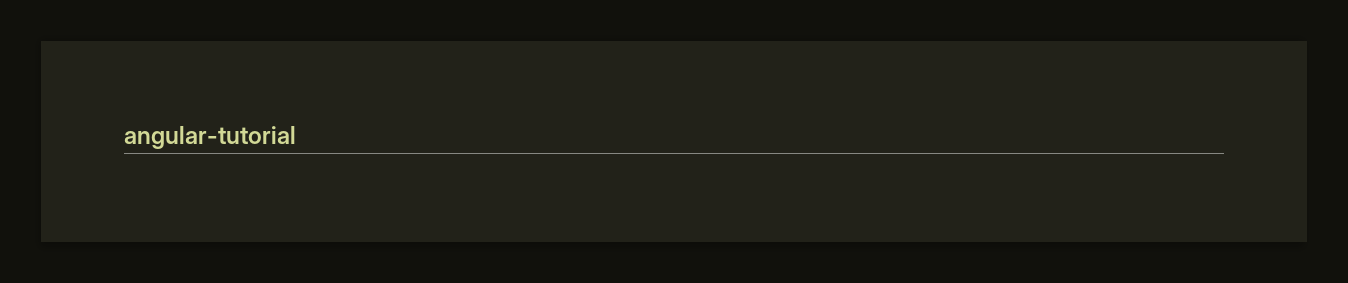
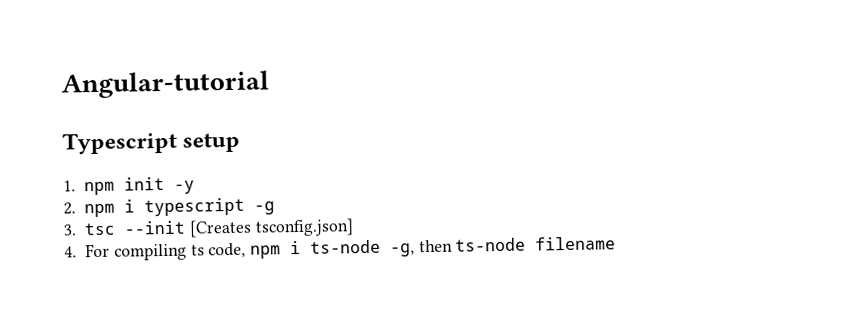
[124,126,296,149] angular-tutorial -> [61,70,269,99] [62,131,241,155] [63,176,196,196] [63,197,276,218] [63,218,354,238] [64,236,617,261] Angular-tutorial // Typescript setup // 1. npm init -y // 2. npm i typescript -g // 3. tsc --init [Creates tsconfig.json] // 4. For compiling ts code, npm i ts-node -g, then ts-node filename

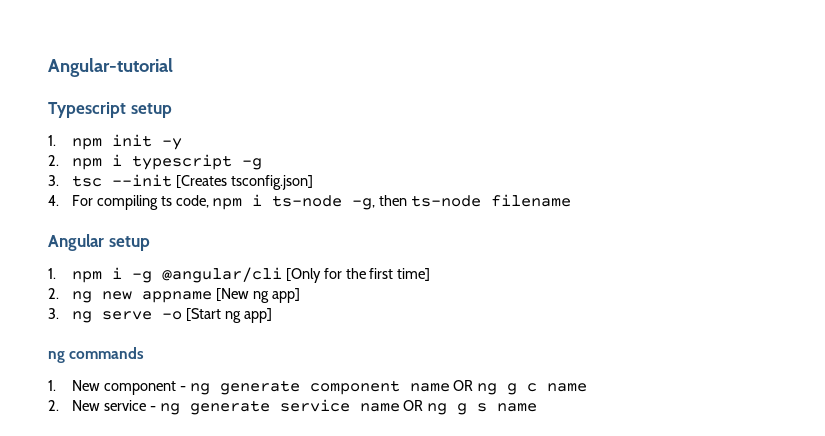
(617, 243) none -> [48,234,150,251] [48,267,431,283] [48,288,300,303] [48,308,272,323] [48,347,145,363] [48,380,588,395] [48,399,538,415] // Angular setup // 1. npm i -g @angular/cli [Only for the first time] // 2. ng new appname [New ng app] // 3. ng serve -o [Start ng app] // ng commands // 1. New component - ng generate component name OR ng g c name // 2. New service - ng generate service name OR ng g s name

